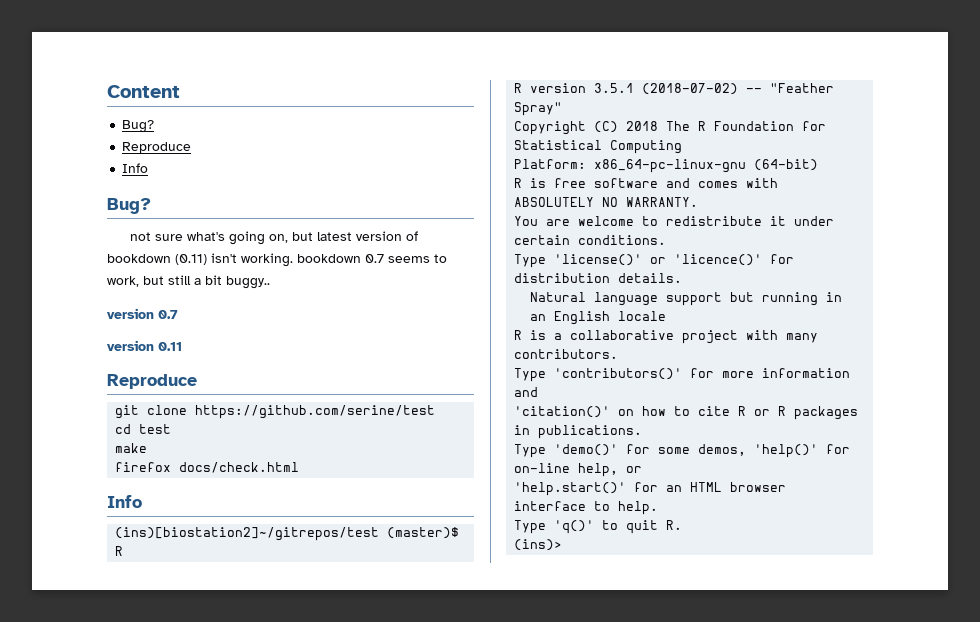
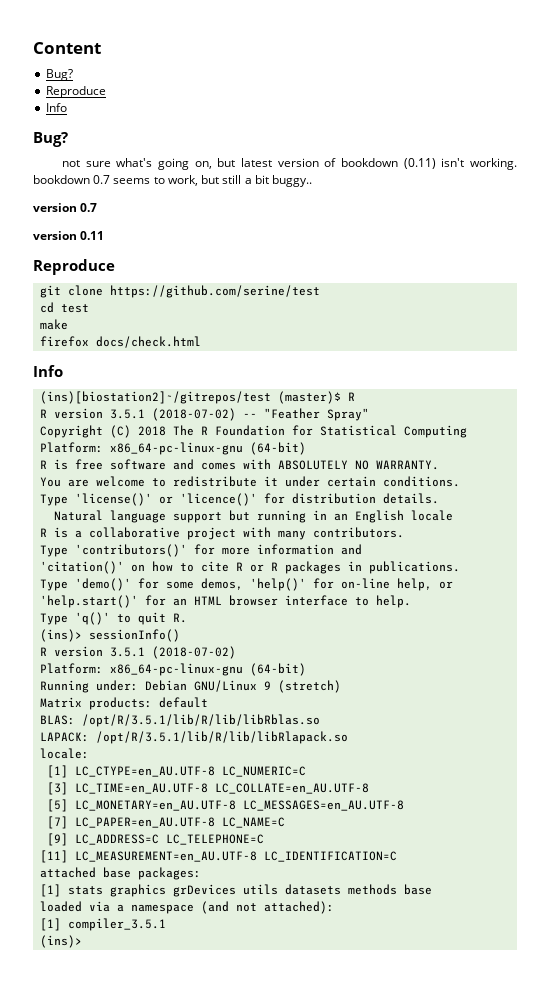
(683, 525) none -> [40,629,181,642] [40,646,237,659] [40,663,307,676] [40,680,342,693] [40,697,209,710] [40,714,321,727] [40,731,349,744] [40,748,90,759] [47,765,307,778] [47,782,370,795] [47,799,405,812] [47,816,286,829] [47,833,265,846] [40,850,398,863] [40,867,202,880] [40,884,433,897] [40,901,335,914] [40,918,167,931] // (ins)> sessionInfo() // R version 3.5.1 (2018-07-02) // Platform: x86_64-pc-linux-gnu (64-bit) // Running under: Debian GNU/Linux 9 (stretch) // Matrix products: default // BLAS: /opt/R/3.5.1/lib/R/lib/libRblas.so // LAPACK: /opt/R/3.5.1/lib/R/lib/libRlapack.so // locale: // [1] LC_CTYPE=en_AU.UTF-8 LC_NUMERIC=C // [3] LC_TIME=en_AU.UTF-8 LC_COLLATE=en_AU.UTF-8 // [5] LC_MONETARY=en_AU.UTF-8 LC_MESSAGES=en_AU.UTF-8 // [7] LC_PAPER=en_AU.UTF-8 LC_NAME=C // [9] LC_ADDRESS=C LC_TELEPHONE=C // [11] LC_MEASUREMENT=en_AU.UTF-8 LC_IDENTIFICATION=C // attached base packages: // [1] stats graphics grDevices utils datasets methods base // loaded via a namespace (and not attached): // [1] compiler_3.5.1

